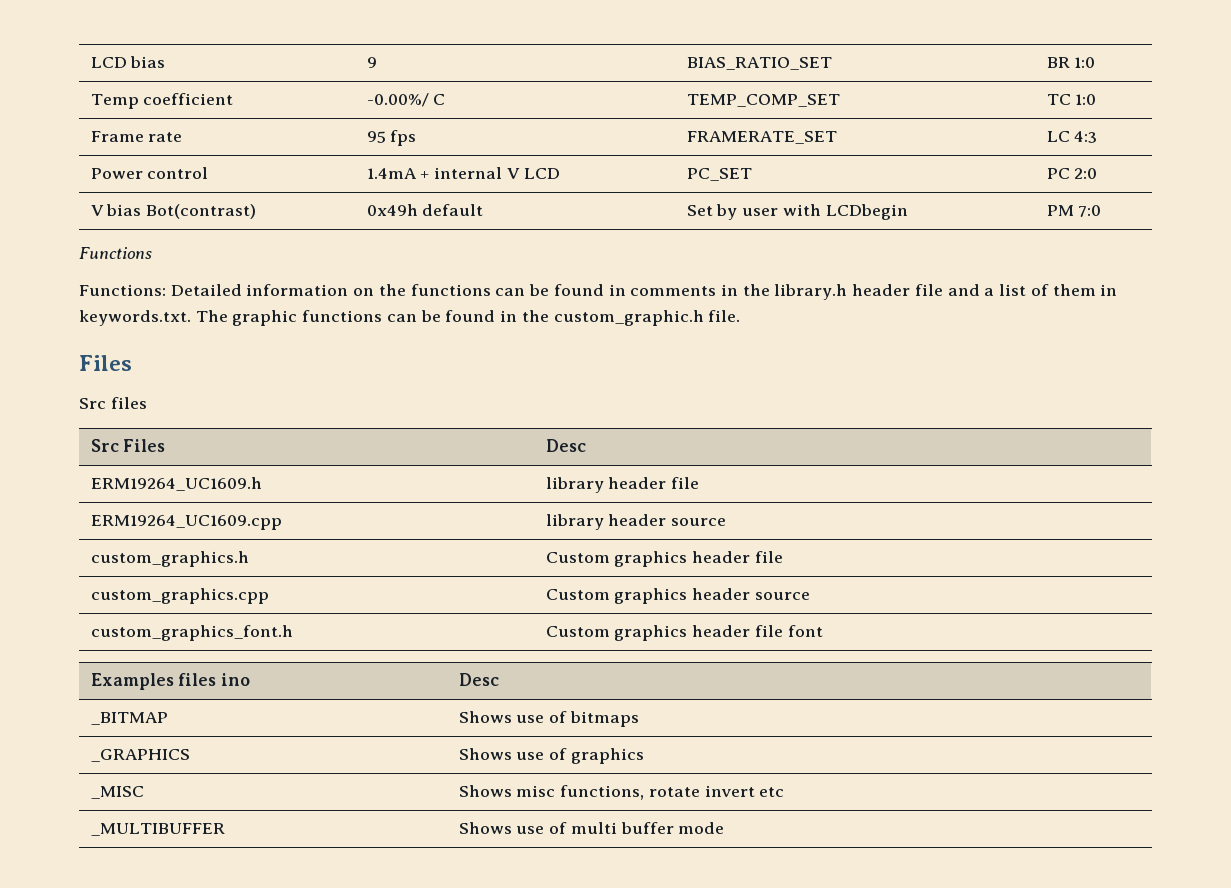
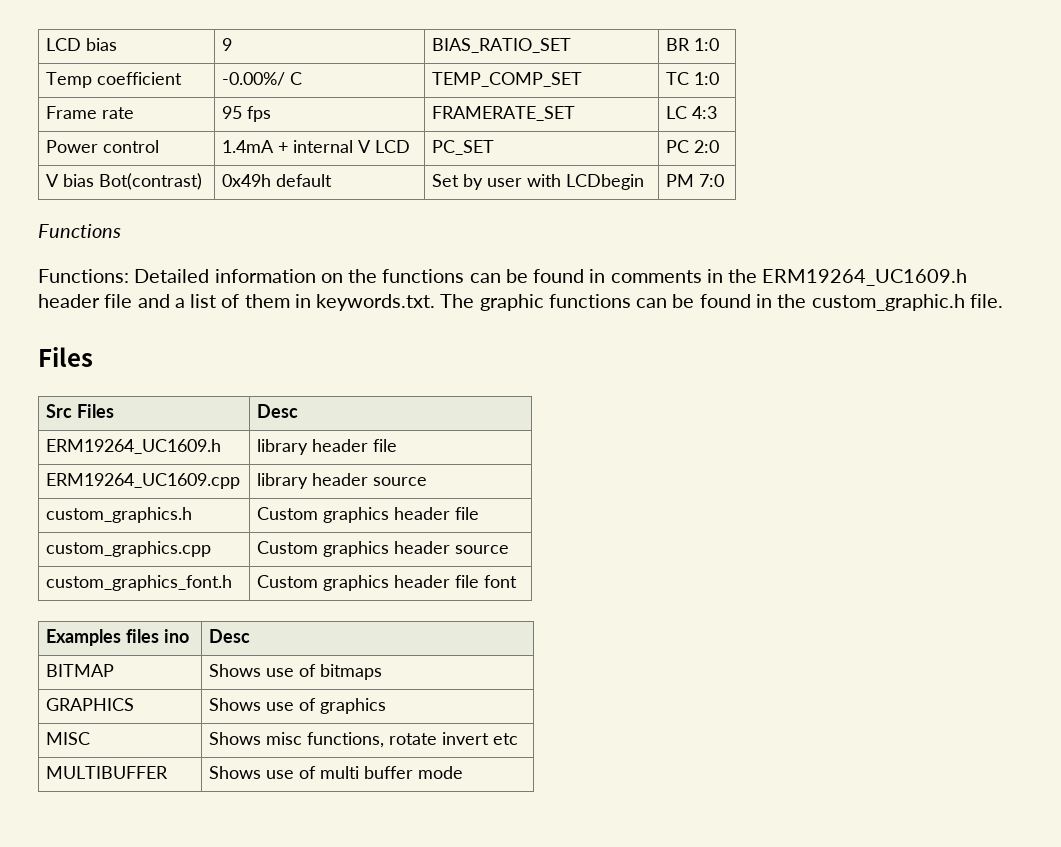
[774,284,848,300] library.h -> [762,269,968,286] ERM19264_UC1609.h
[79,397,147,409] // Src files -> (93, 357) none
[90,712,168,725] _BITMAP -> [46,664,115,677] BITMAP
[90,749,190,762] _GRAPHICS -> [46,698,135,711] GRAPHICS
[90,786,144,799] _MISC -> [46,732,91,745] MISC
[90,823,225,836] _MULTIBUFFER -> [46,766,169,779] MULTIBUFFER

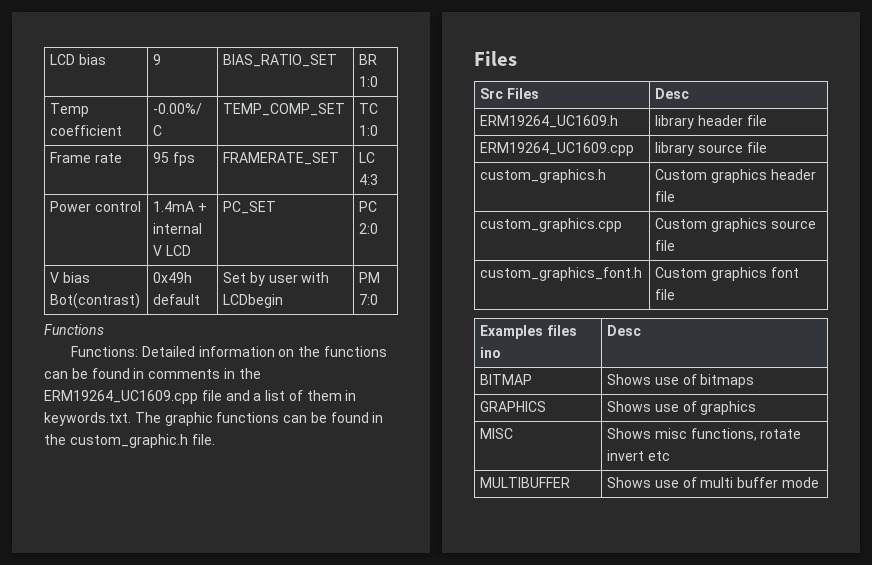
[762,269,968,286] [38,294,100,308] ERM19264_UC1609.h header -> [44,390,198,404] ERM19264_UC1609.cpp
[312,473,428,486] header source -> [697,142,767,153] source file
[394,541,510,554] header source -> [770,220,816,229] [655,240,676,251] source file
[394,575,518,588] header file font -> [770,267,799,278] [655,289,676,300] font file

